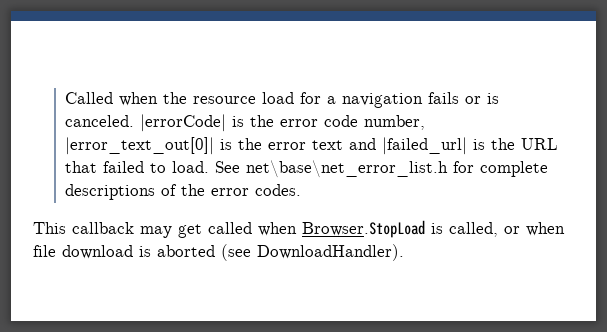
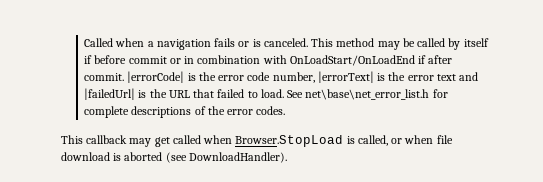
[163,92,322,104] the resource load for -> (145, 42) none
(135, 121) none -> [311,38,489,50] [84,55,453,66] [84,73,125,81] This method may be called by itself if before commit or in combination with OnLoadStart/OnLoadEnd if after commit.
[65,137,215,155] |error_text_out[0]| -> [317,71,374,83] |errorText|
[382,137,468,155] |failed_url| -> [84,88,136,100] |failedUrl|

